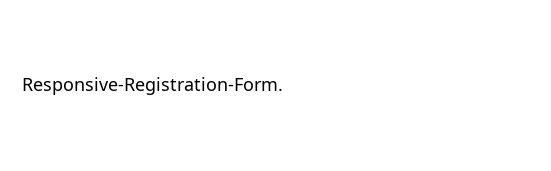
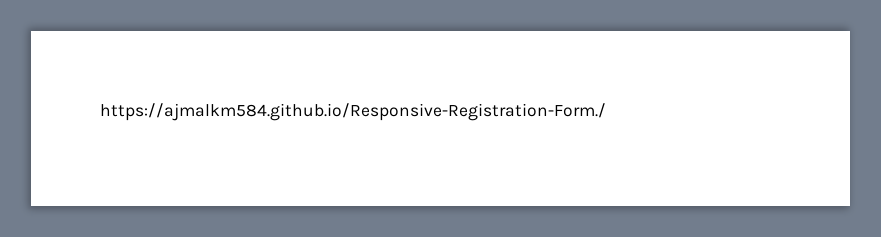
[22,77,283,95] Responsive-Registration-Form. -> [100,103,606,121] https://ajmalkm584.github.io/Responsive-Registration-Form./

